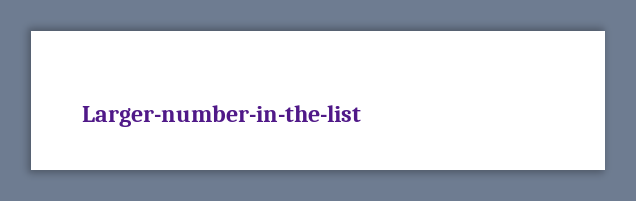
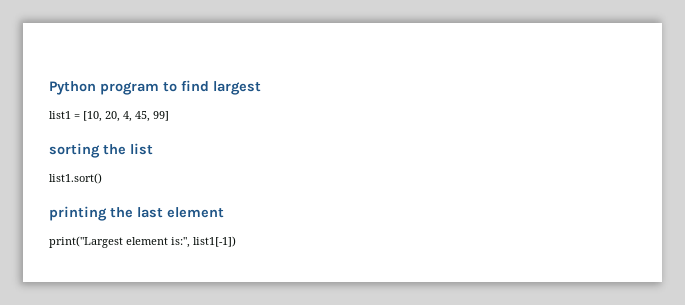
[82,105,361,127] Larger-number-in-the-list -> [49,80,261,95] [49,111,169,122] [49,143,153,158] [49,173,102,184] [49,206,224,221] [49,236,236,248] Python program to find largest // list1 = [10, 20, 4, 45, 99] // sorting the list // list1.sort() // printing the last element // print("Largest element is:", list1[-1])

